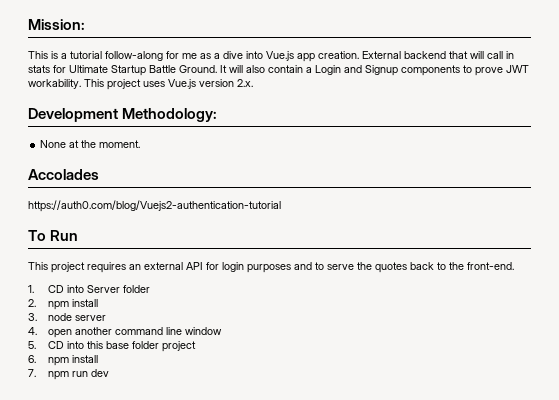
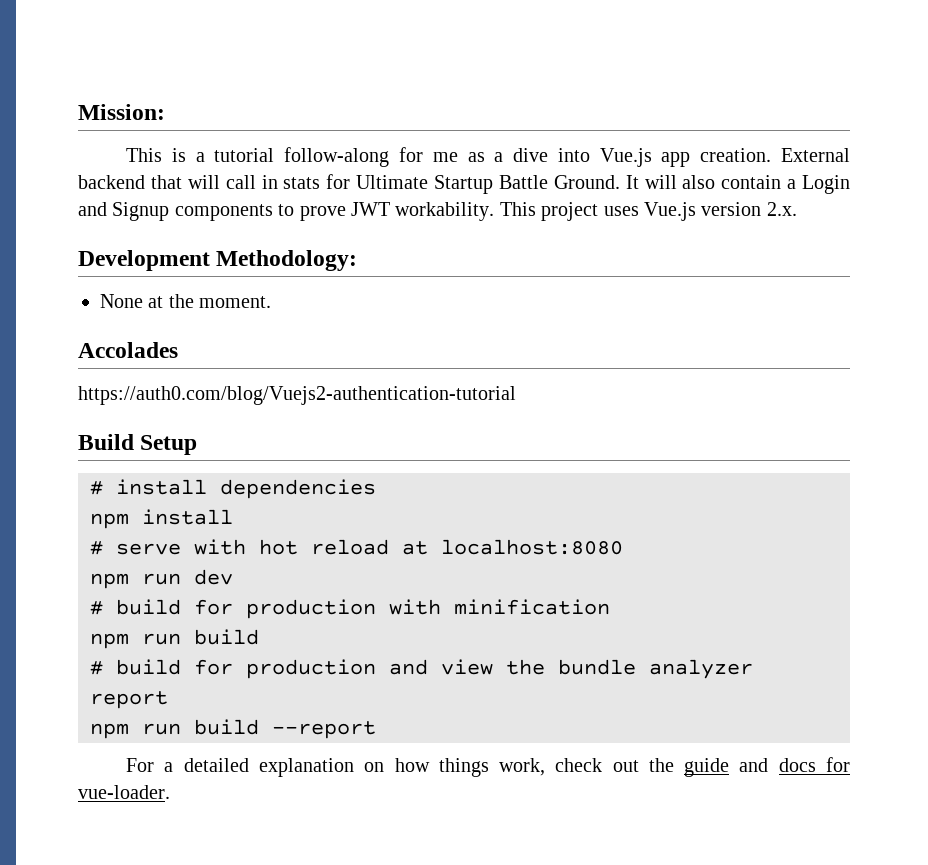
[28,230,79,241] [28,262,514,273] [28,285,151,293] [28,299,99,310] [28,313,107,321] [28,327,223,338] [28,341,197,352] [28,355,99,366] [28,369,110,380] To Run // This project requires an external API for login purposes and to serve the quotes back to the front-end. // 1. CD into Server folder // 2. npm install // 3. node server // 4. open another command line window // 5. CD into this base folder project // 6. npm install // 7. npm run dev -> [78,434,198,455] [90,479,376,499] [90,509,233,529] [90,539,623,555] [90,569,233,589] [90,599,610,619] [90,629,259,649] [90,659,753,679] [90,691,168,709] [90,719,376,739] [126,757,851,777] [78,785,170,799] Build Setup // # install dependencies // npm install // # serve with hot reload at localhost:8080 // npm run dev // # build for production with minification // npm run build // # build for production and view the bundle analyzer report // npm run build --report // For a detailed explanation on how things work, check out the guide and docs for vue-loader.

